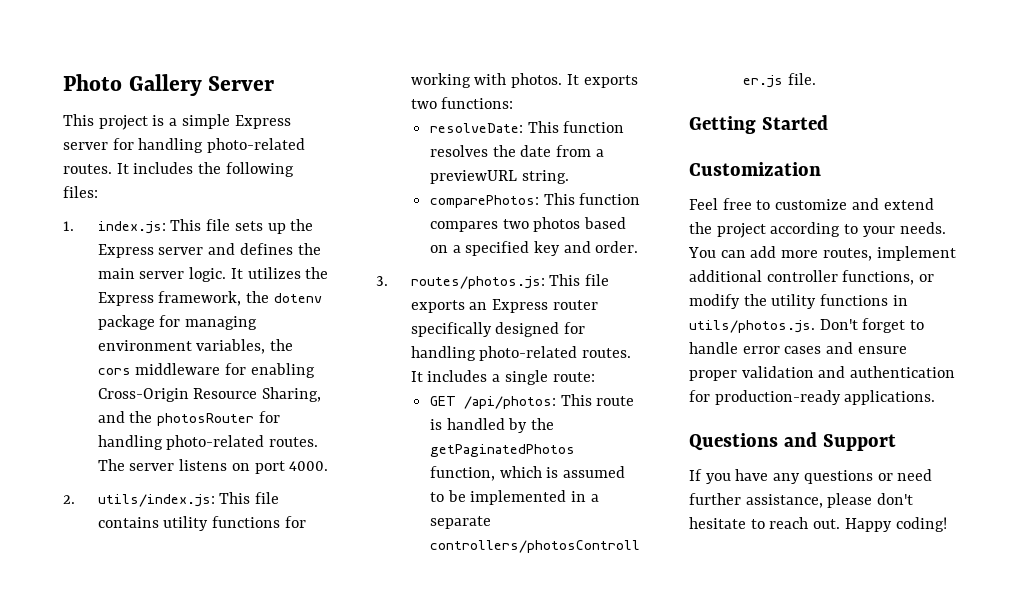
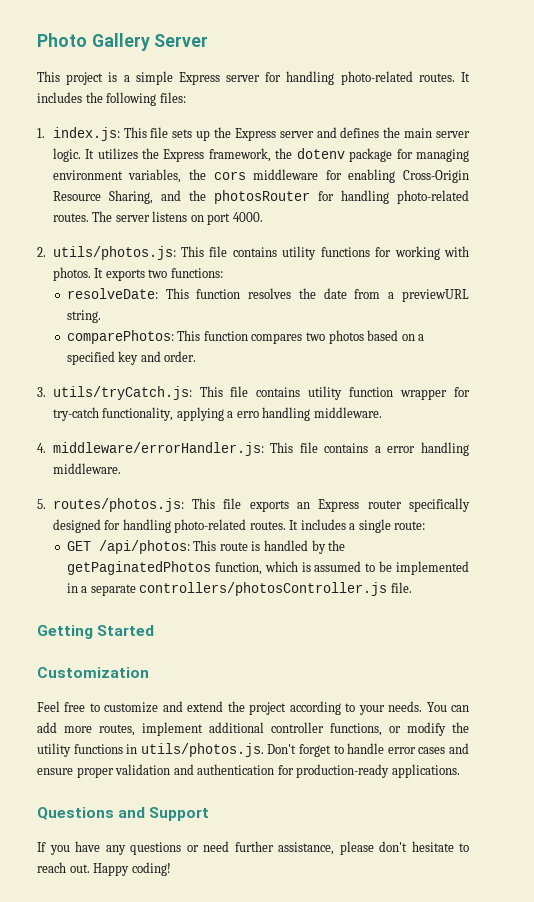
[97,494,215,507] utils/index.js: -> [52,246,176,260] utils/photos.js:
(388, 281) none -> [52,386,470,400] [52,407,382,421] [37,442,469,456] [52,463,121,474] [37,499,46,509] utils/tryCatch.js: This file contains utility function wrapper for try-catch functionality, applying a erro handling middleware. // 4. middleware/errorHandler.js: This file contains a error handling middleware. // 5.

